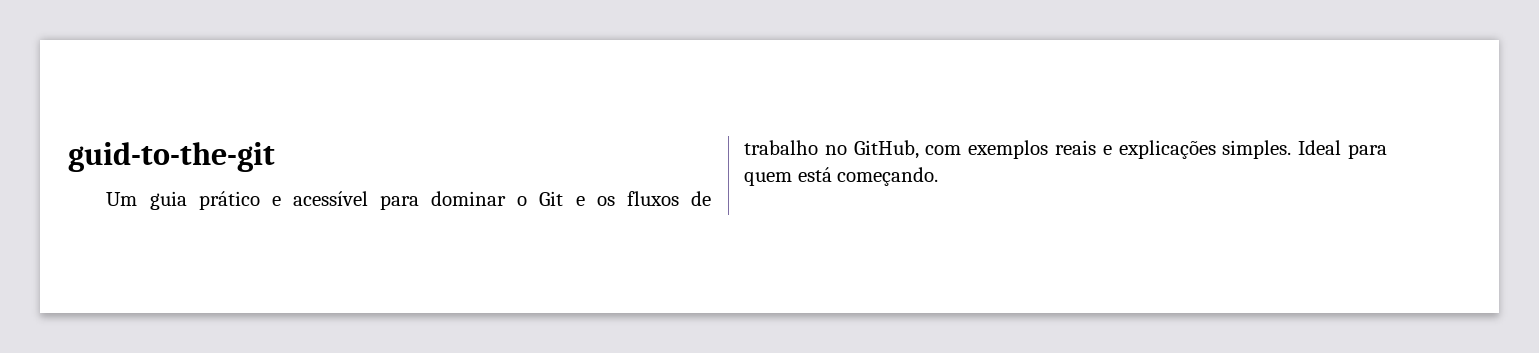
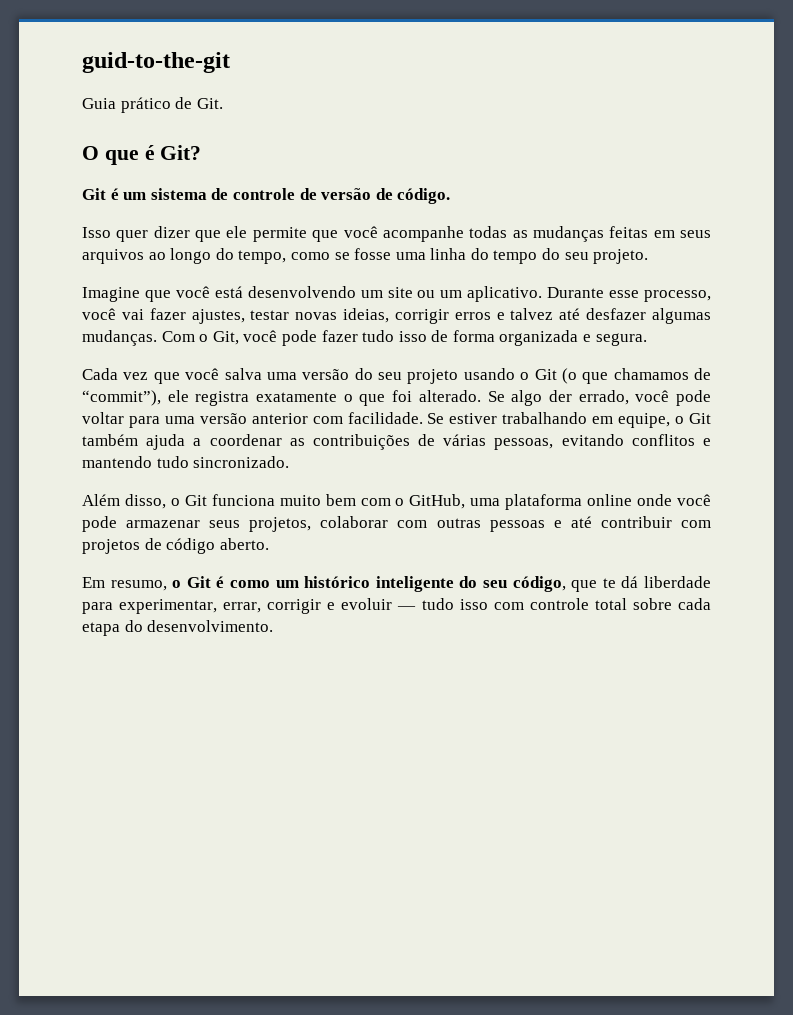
[106,191,712,210] [744,140,1387,159] [744,167,939,186] Um guia prático e acessível para dominar o Git e os fluxos de trabalho no GitHub, com exemplos reais e explicações simples. Ideal para quem está começando. -> [82,97,223,113] [82,145,202,165] [82,188,451,204] [82,226,711,242] [82,248,649,264] [82,286,711,302] [82,308,711,324] [82,330,647,346] [82,368,711,384] [82,390,711,406] [82,412,711,428] [82,434,711,450] [82,456,290,468] [82,494,712,510] [82,516,711,532] [82,538,269,554] [82,576,712,592] [82,598,712,614] [82,620,274,636] Guia prático de Git. // O que é Git? // Git é um sistema de controle de versão de código. // Isso quer dizer que ele permite que você acompanhe todas as mudanças feitas em seus arquivos ao longo do tempo, como se fosse uma linha do tempo do seu projeto. // Imagine que você está desenvolvendo um site ou um aplicativo. Durante esse processo, você vai fazer ajustes, testar novas ideias, corrigir erros e talvez até desfazer algumas mudanças. Com o Git, você pode fazer tudo isso de forma organizada e segura. // Cada vez que você salva uma versão do seu projeto usando o Git (o que chamamos de “commit”), ele registra exatamente o que foi alterado. Se algo der errado, você pode voltar para uma versão anterior com facilidade. Se estiver trabalhando em equipe, o Git também ajuda a coordenar as contribuições de várias pessoas, evitando conflitos e mantendo tudo sincronizado. // Além disso, o Git funciona muito bem com o GitHub, uma plataforma online onde você pode armazenar seus projetos, colaborar com outras pessoas e até contribuir com projetos de código aberto. // Em resumo, o Git é como um histórico inteligente do seu código, que te dá liberdade para experimentar, errar, corrigir e evoluir — tudo isso com controle total sobre cada etapa do desenvolvimento.

